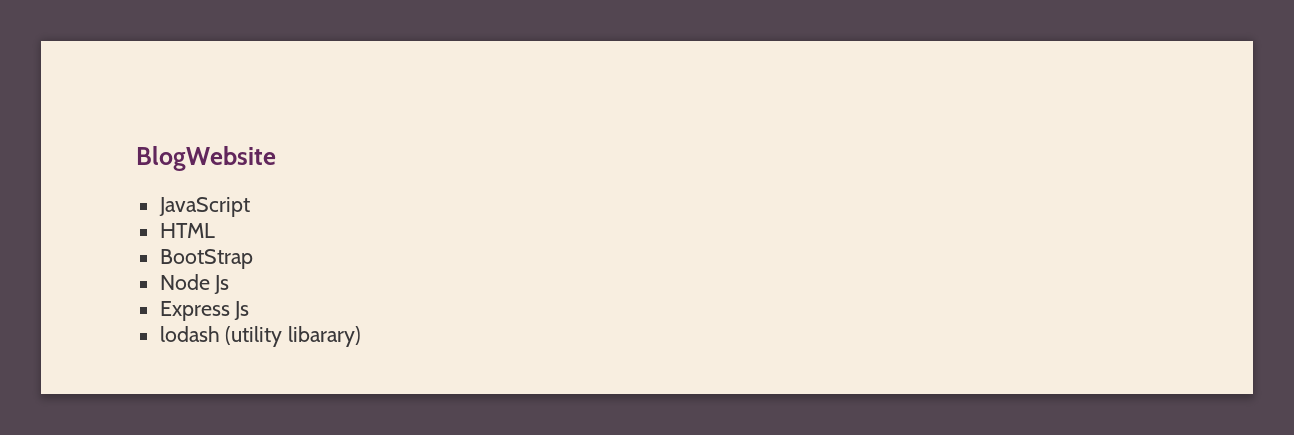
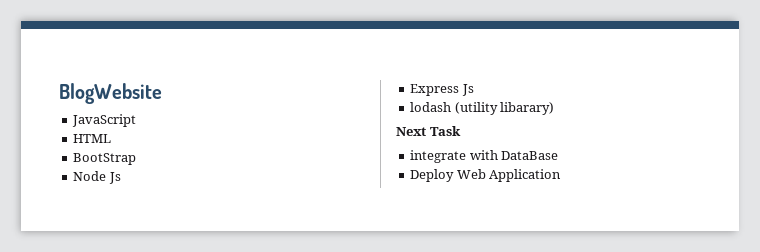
(362, 336) none -> [396,126,461,136] [410,150,559,163] [410,169,562,182] // Next Task // integrate with DataBase // Deploy Web Application

